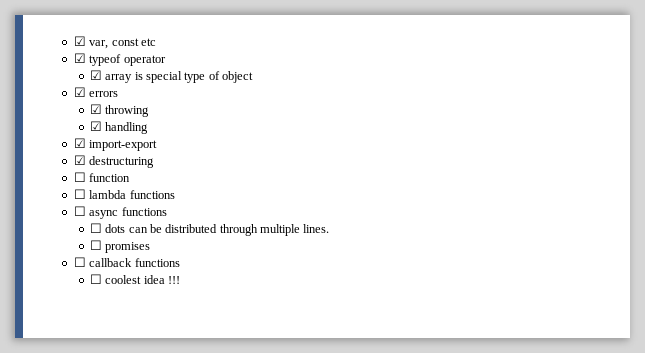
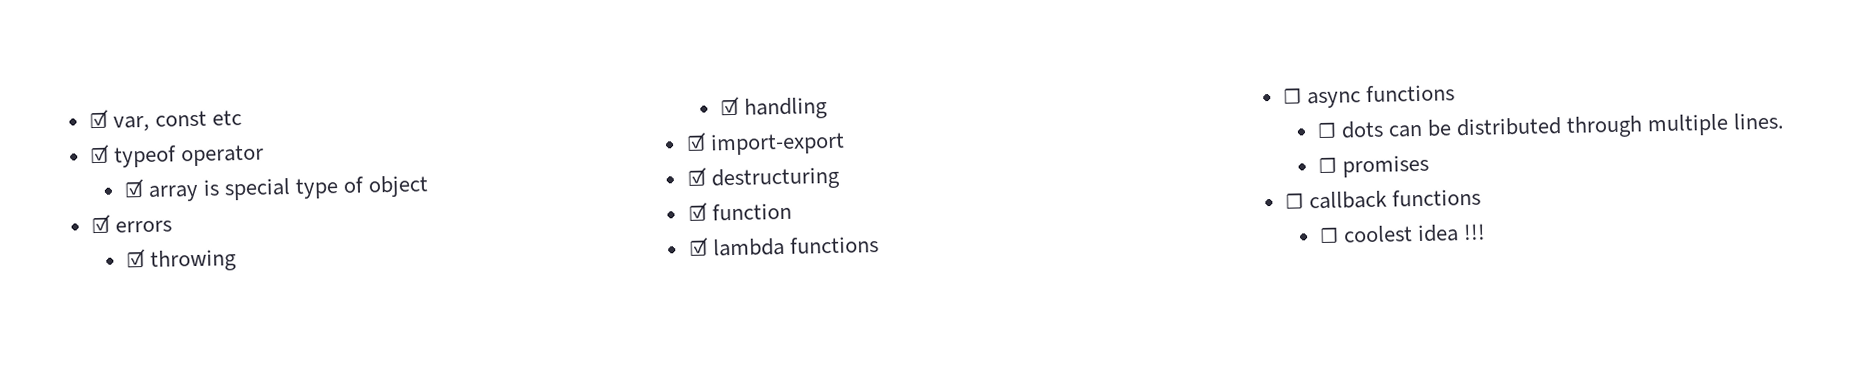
[73,172,86,182] ☐ -> [687,202,708,221] ☑
[73,189,86,199] ☐ -> [687,237,709,256] ☑

